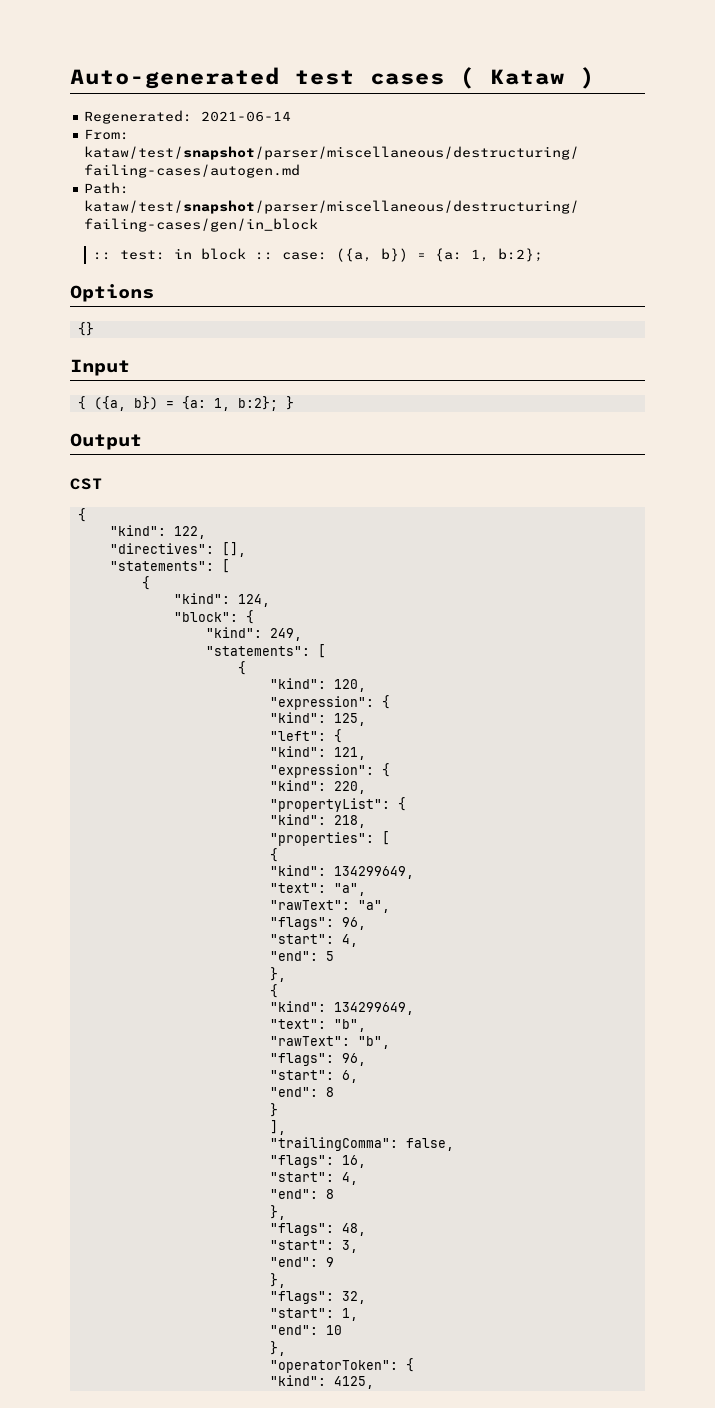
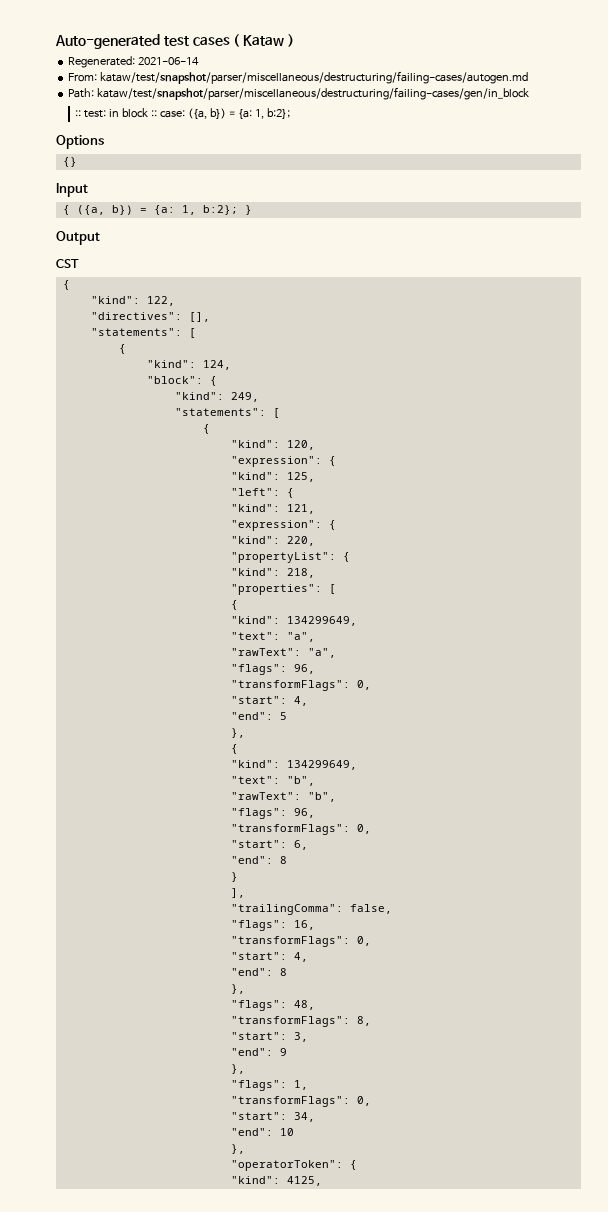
(366, 923) none -> [230,680,371,691] // "transformFlags": 0,
(366, 1059) none -> [230,824,371,835] // "transformFlags": 0,
(366, 1161) none -> [230,936,371,947] // "transformFlags": 0,
(366, 1229) none -> [230,1016,371,1027] // "transformFlags": 8,
[341,1291,366,1304] [269,1308,358,1321] 32, // "start": 1, -> [293,1080,308,1090] [230,1096,371,1107] [230,1112,315,1122] 1, // "transformFlags": 0, // "start": 34,

